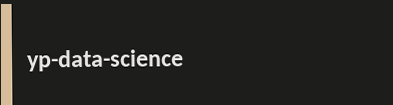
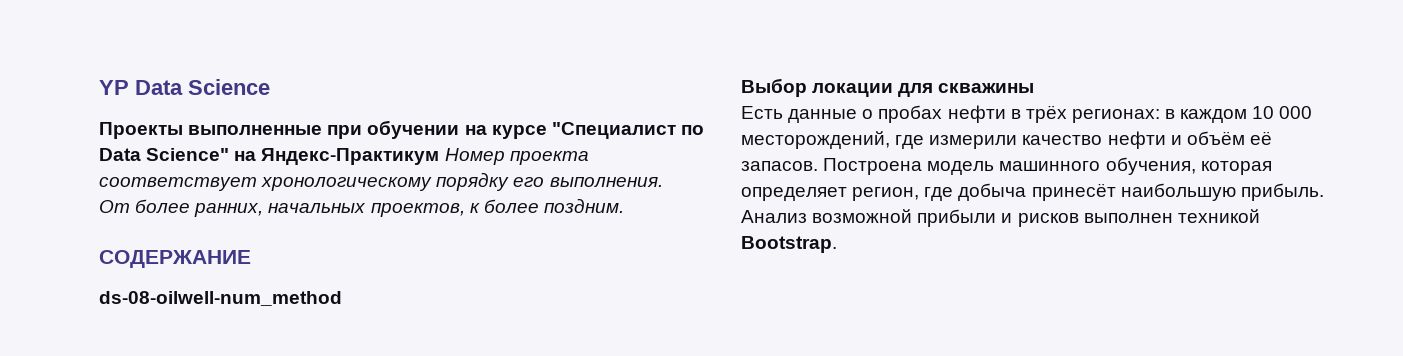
[26,49,184,72] yp-data-science -> [99,79,270,95] [99,120,704,139] [99,148,589,165] [99,172,663,191] [99,198,624,217] [99,250,251,268] [99,291,342,306] [741,78,1035,97] [741,105,1313,123] [741,131,1272,149] [741,157,1272,175] [741,183,1324,201] [741,209,1260,227] [741,236,837,253] YP Data Science // Проекты выполненные при обучении на курсе "Специалист по Data Science" на Яндекс-Практикум Номер проекта соответствует хронологическому порядку его выполнения. // От более ранних, начальных проектов, к более поздним. // СОДЕРЖАНИЕ // ds-08-oilwell-num_method // Выбор локации для скважины // Есть данные о пробах нефти в трёх регионах: в каждом 10 000 месторождений, где измерили качество нефти и объём её запасов. Построена модель машинного обучения, которая определяет регион, где добыча принесёт наибольшую прибыль. Анализ возможной прибыли и рисков выполнен техникой Bootstrap.

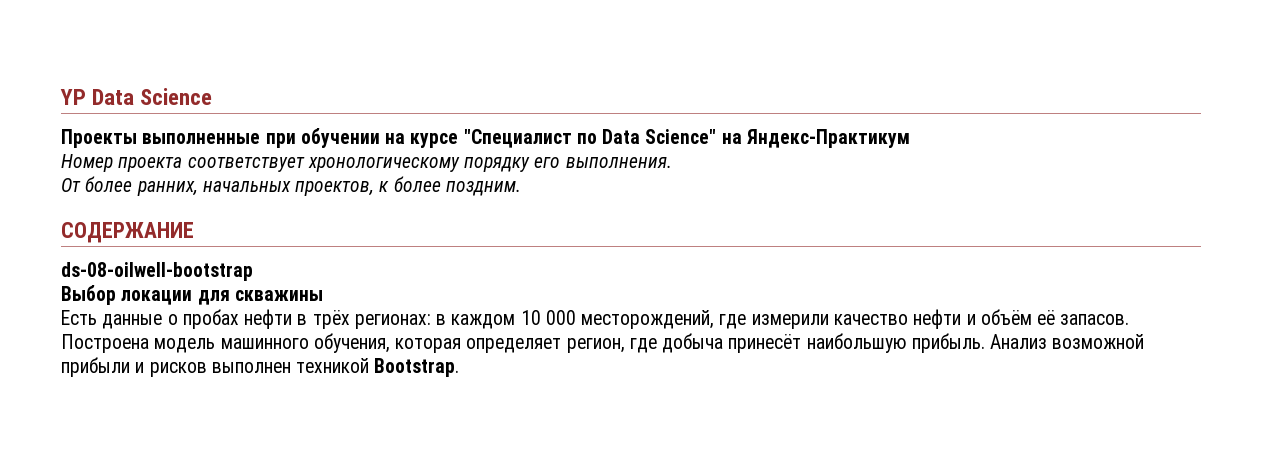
(440, 156) none -> (910, 138) //
[99,291,342,306] ds-08-oilwell-num_method -> [61,262,253,281] ds-08-oilwell-bootstrap

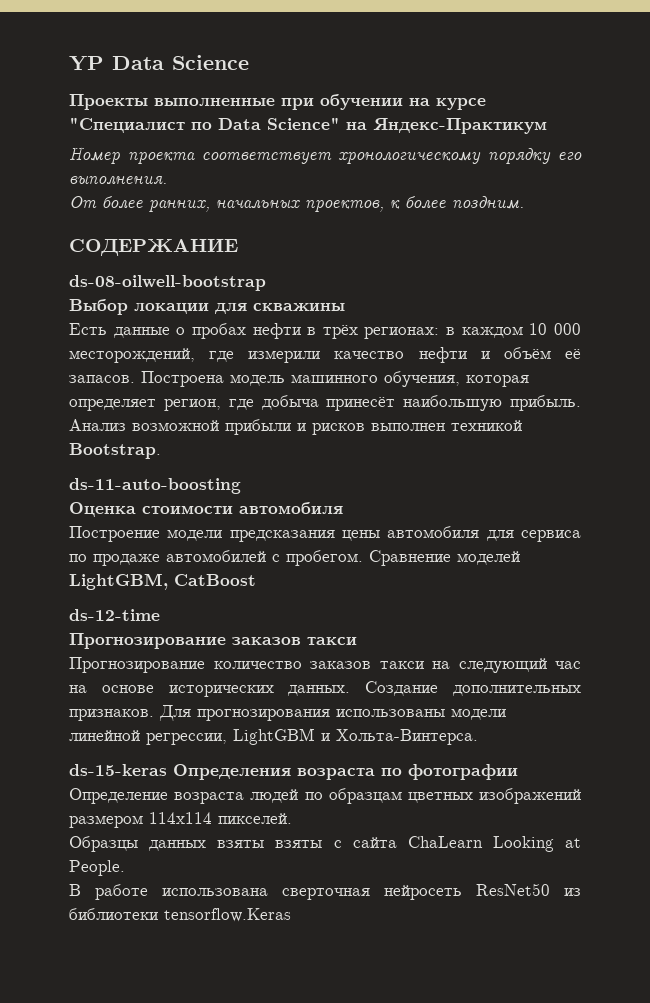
(460, 367) none -> [69,478,241,494] [69,502,343,517] [69,526,581,542] [69,550,520,566] [69,573,256,590] [69,609,160,621] [69,633,357,649] [69,657,581,673] [69,681,581,697] [69,705,506,721] [69,728,478,745] [69,764,518,780] [69,788,581,804] [69,812,292,828] [69,836,581,852] [69,860,125,876] [69,883,581,900] [69,908,291,922] // ds-11-auto-boosting // Оценка стоимости автомобиля // Построение модели предсказания цены автомобиля для сервиса по продаже автомобилей с пробегом. Сравнение моделей LightGBM, CatBoost // ds-12-time // Прогнозирование заказов такси // Прогнозирование количество заказов такси на следующий час на основе исторических данных. Создание дополнительных признаков. Для прогнозирования использованы модели линейной регрессии, LightGBM и Хольта-Винтерса. // ds-15-keras Определения возраста по фотографии Определение возраста людей по образцам цветных изображений размером 114x114 пикселей. // Образцы данных взяты взяты с сайта ChaLearn Looking at People. // В работе использована сверточная нейросеть ResNet50 из библиотеки tensorflow.Keras

